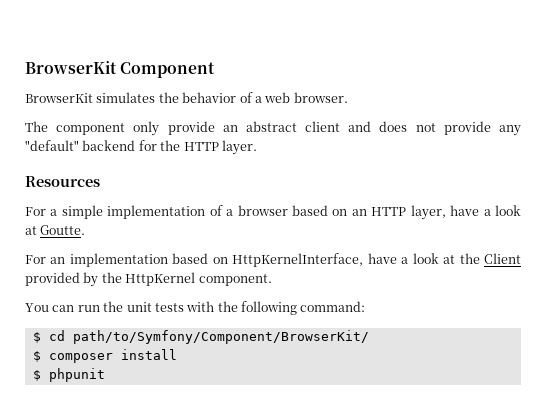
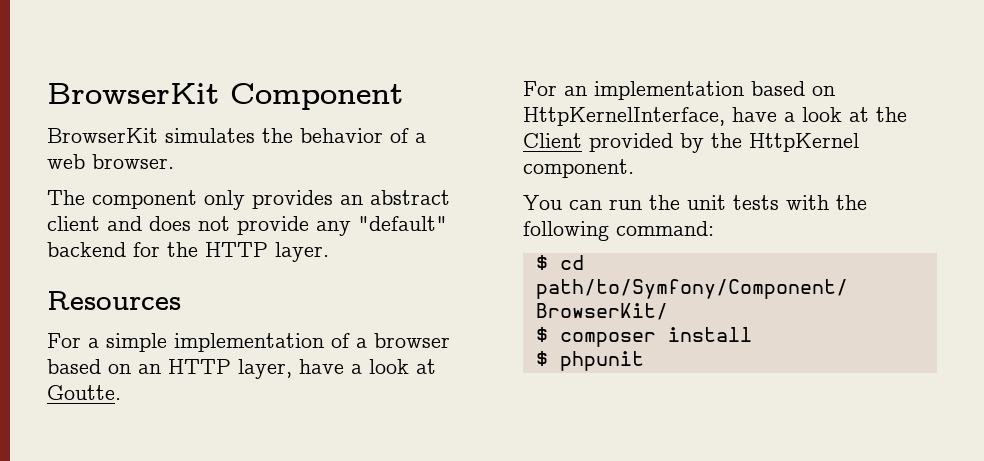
[167,121,215,135] provide -> [252,190,333,209] provides

